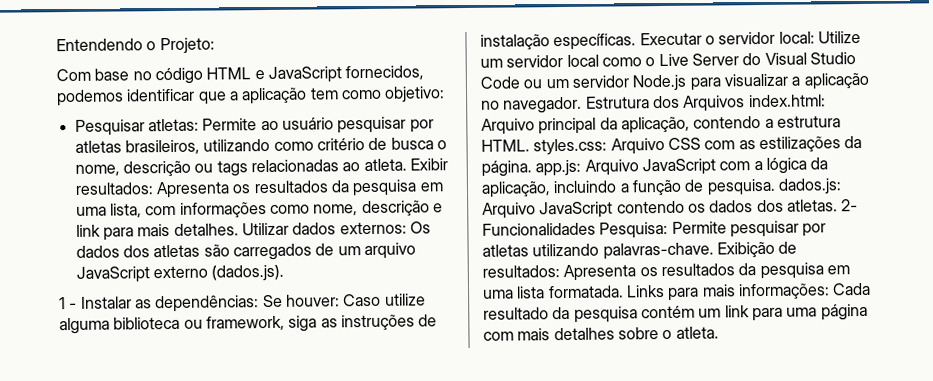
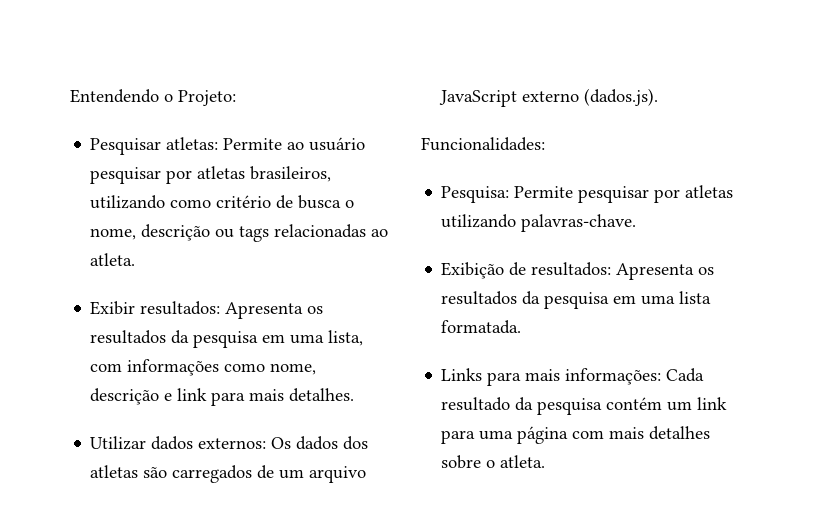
[56,65,425,85] [56,86,446,107] // Com base no código HTML e JavaScript fornecidos, podemos identificar que a aplicação tem como objetivo: -> (236, 98) none
(407, 165) none -> (136, 259) //
(239, 229) none -> (355, 395) //
[59,293,426,313] [59,314,438,335] [480,31,861,51] [480,52,856,68] [480,72,869,92] [481,94,826,114] [481,115,841,135] [481,135,863,156] [481,157,829,177] [481,178,842,198] [482,199,859,219] [482,222,596,236] 1 - Instalar as dependências: Se houver: Caso utilize alguma biblioteca ou framework, siga as instruções de instalação específicas. Executar o servidor local: Utilize um servidor local como o Live Server do Visual Studio Code ou um servidor Node.js para visualizar a aplicação no navegador. Estrutura dos Arquivos index.html: Arquivo principal da aplicação, contendo a estrutura HTML. styles.css: Arquivo CSS com as estilizações da página. app.js: Arquivo JavaScript com a lógica da aplicação, incluindo a função de pesquisa. dados.js: Arquivo JavaScript contendo os dados dos atletas. 2- Funcionalidades -> [421,137,545,151] Funcionalidades: //
(714, 251) none -> (637, 223) //
(624, 292) none -> (522, 327) //

